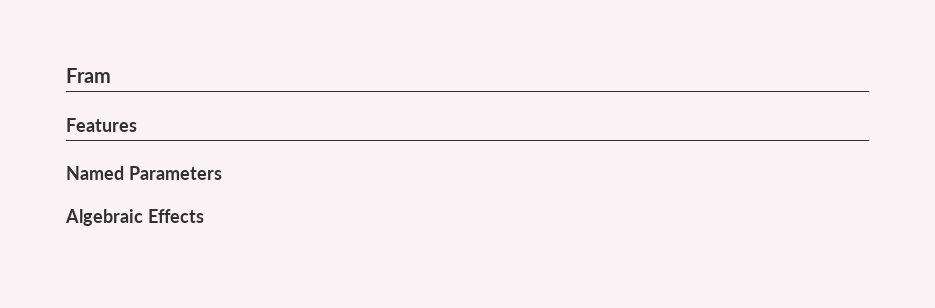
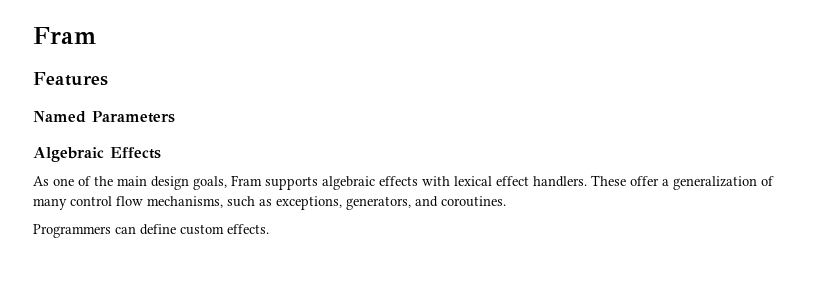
(204, 216) none -> [33,175,774,190] [33,196,506,210] [33,224,269,238] // As one of the main design goals, Fram supports algebraic effects with lexical effect handlers. These offer a generalization of many control flow mechanisms, such as exceptions, generators, and coroutines. // Programmers can define custom effects.

